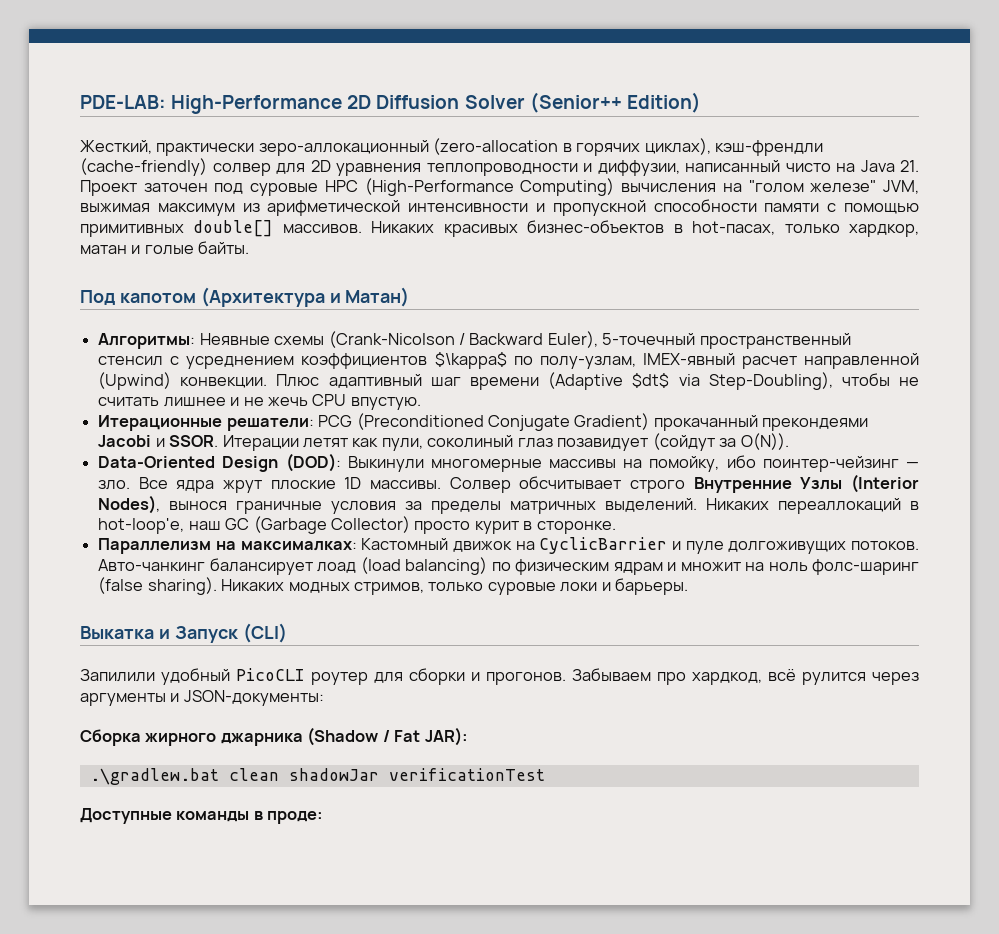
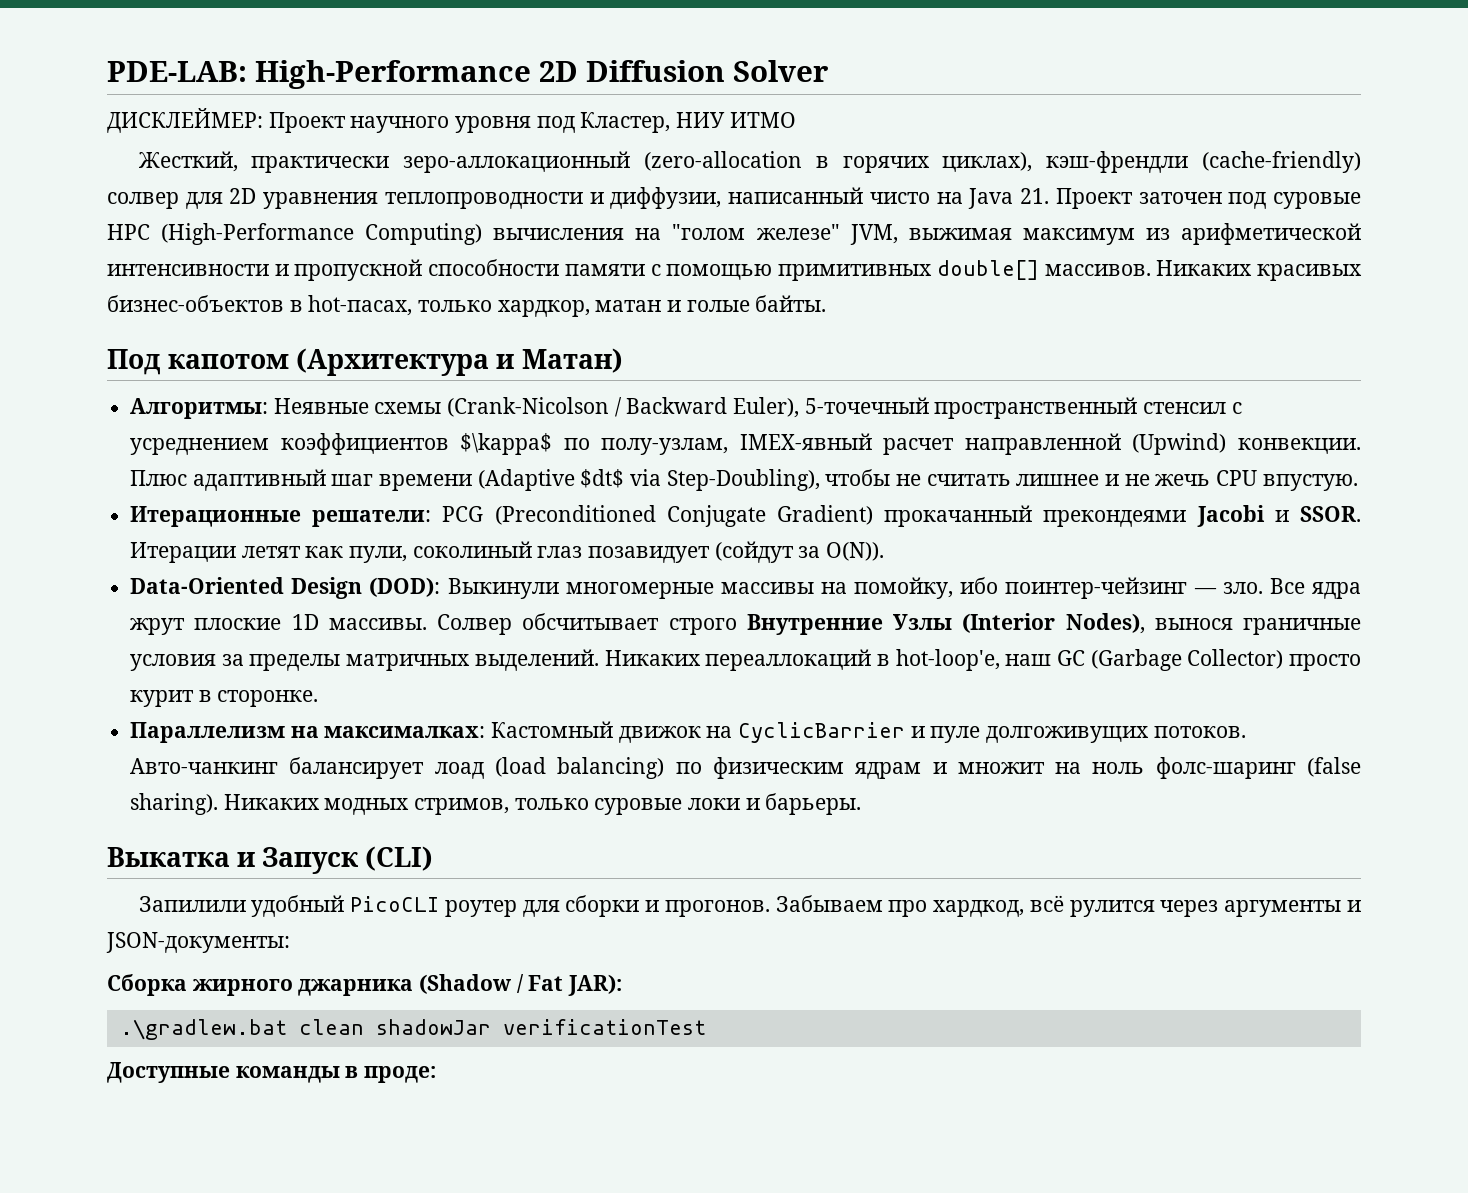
[529,92,701,113] (Senior++ Edition) -> [107,108,796,133] // ДИСКЛЕЙМЕР: Проект научного уровня под Кластер, НИУ ИТМО

